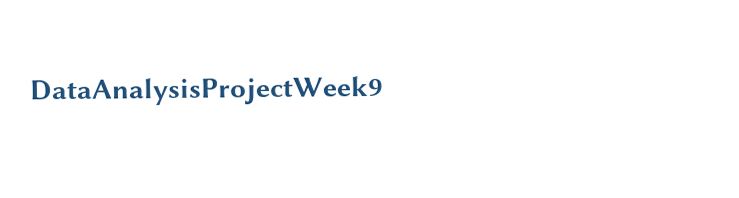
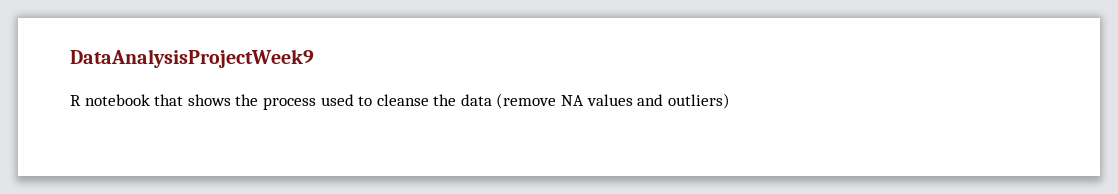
(384, 91) none -> [70,93,730,110] // R notebook that shows the process used to cleanse the data (remove NA values and outliers)

